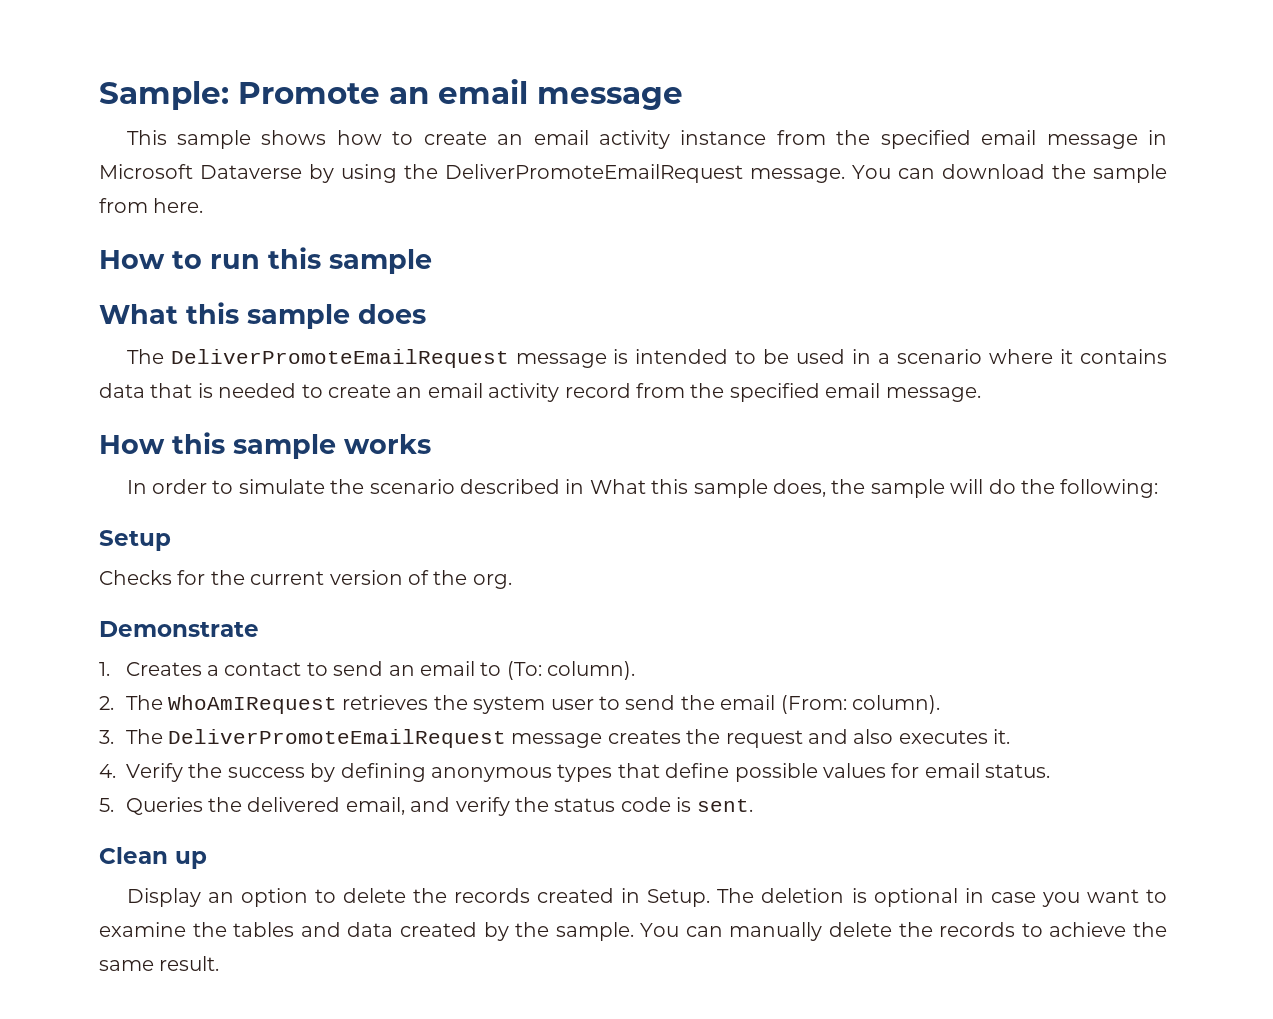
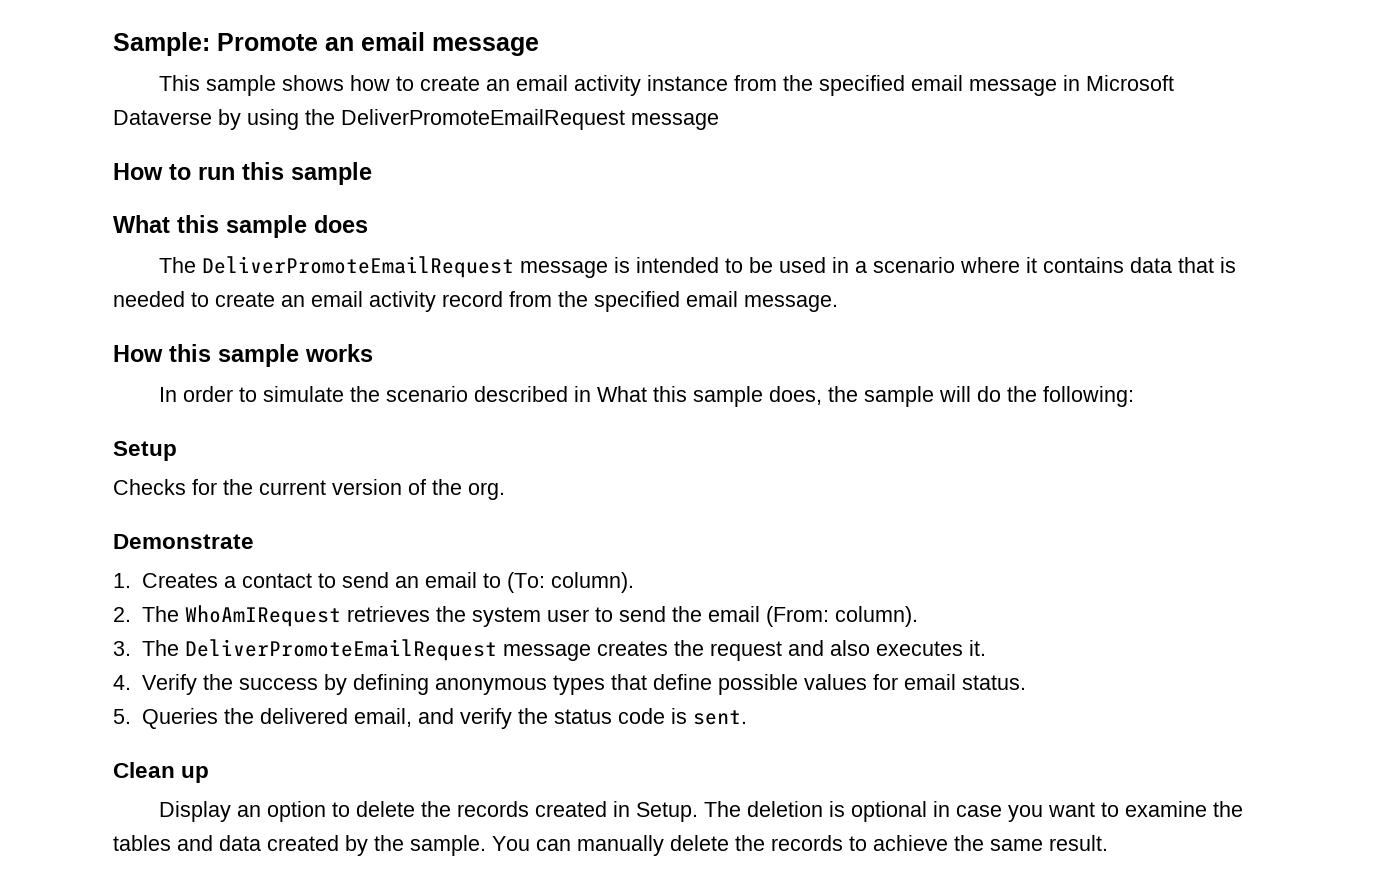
[750,164,1167,183] [99,198,204,213] message. You can download the sample from here. -> [631,113,719,130] message

